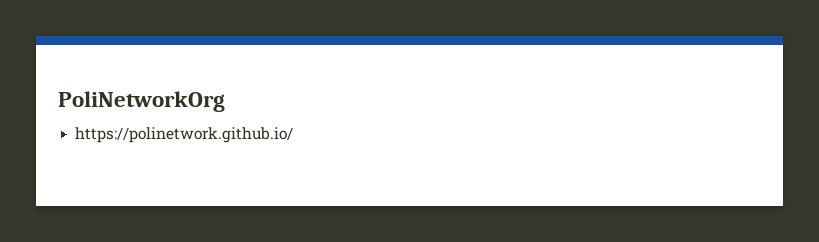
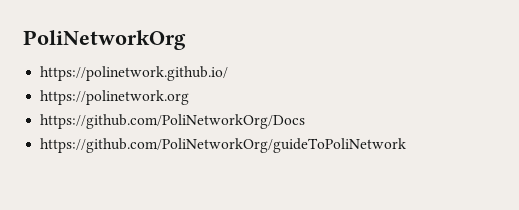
(294, 135) none -> [40,90,190,105] [40,114,306,129] [40,138,407,153] // https://polinetwork.org // https://github.com/PoliNetworkOrg/Docs // https://github.com/PoliNetworkOrg/guideToPoliNetwork

